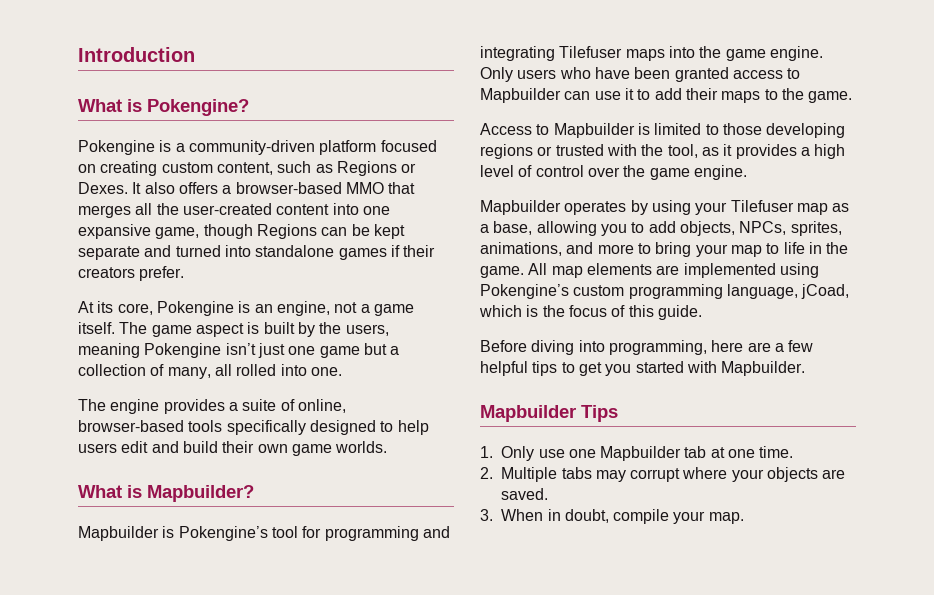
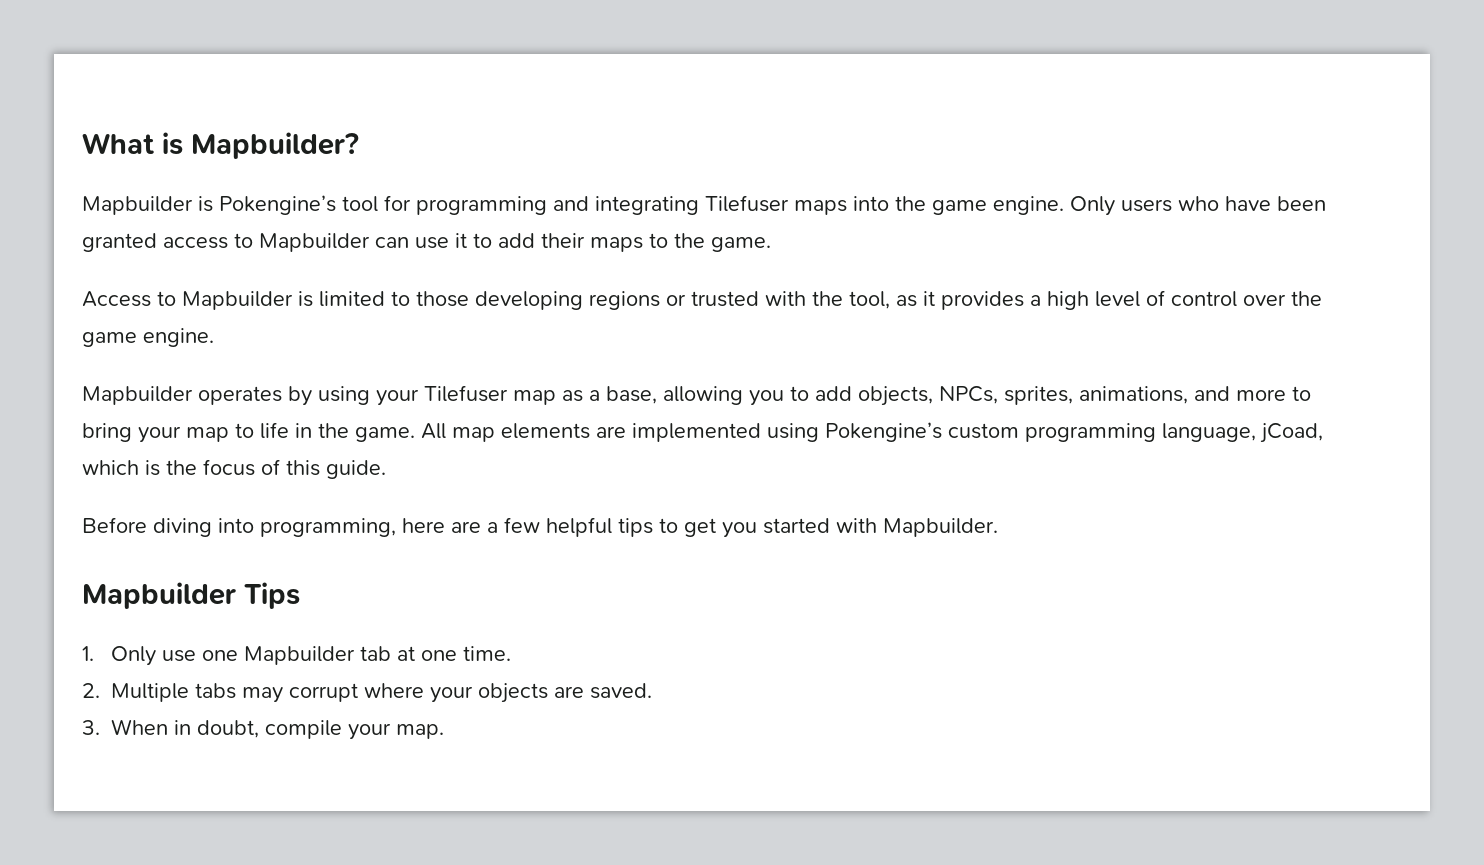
[78,47,195,62] [78,99,249,116] [78,140,437,155] [78,161,417,176] [78,182,416,194] [78,203,390,218] [78,224,405,239] [78,245,436,260] [78,266,185,281] [78,301,414,316] [78,322,389,337] [78,343,400,358] [78,364,342,379] [78,399,346,414] [78,420,429,435] [78,441,388,456] Introduction // What is Pokengine? // Pokengine is a community-driven platform focused on creating custom content, such as Regions or Dexes. It also offers a browser-based MMO that merges all the user-created content into one expansive game, though Regions can be kept separate and turned into standalone games if their creators prefer. // At its core, Pokengine is an engine, not a game itself. The game aspect is built by the users, meaning Pokengine isn’t just one game but a collection of many, all rolled into one. // The engine provides a suite of online, browser-based tools specifically designed to help users edit and build their own game worlds. // -> (82, 143) none

